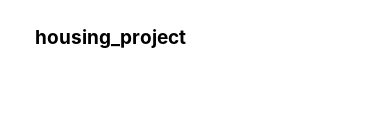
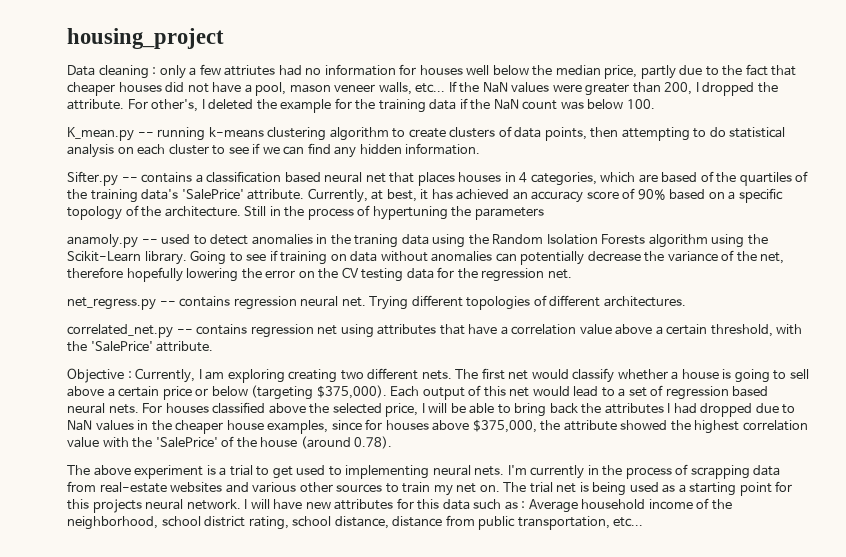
(186, 39) none -> [67,64,797,79] [67,81,778,96] [67,98,655,113] [67,126,786,141] [67,143,481,158] [67,171,809,186] [67,188,783,203] [67,205,544,220] [67,234,768,248] [67,250,785,265] [67,267,572,282] [67,295,686,310] [67,324,803,338] [67,341,214,352] [67,368,809,383] [67,385,769,400] [67,402,796,417] [67,419,808,434] [67,436,393,449] [67,464,781,479] [67,481,793,496] [67,498,732,513] [67,515,644,530] // Data cleaning : only a few attriutes had no information for houses well below the median price, partly due to the fact that cheaper houses did not have a pool, mason veneer walls, etc... If the NaN values were greater than 200, I dropped the attribute. For other's, I deleted the example for the training data if the NaN count was below 100. // K_mean.py -- running k-means clustering algorithm to create clusters of data points, then attempting to do statistical analysis on each cluster to see if we can find any hidden information. // Sifter.py -- contains a classification based neural net that places houses in 4 categories, which are based of the quartiles of the training data's 'SalePrice' attribute. Currently, at best, it has achieved an accuracy score of 90% based on a specific topology of the architecture. Still in the process of hypertuning the parameters // anamoly.py -- used to detect anomalies in the traning data using the Random Isolation Forests algorithm using the Scikit-Learn library. Going to see if training on data without anomalies can potentially decrease the variance of the net, therefore hopefully lowering the error on the CV testing data for the regression net. // net_regress.py -- contains regression neural net. Trying different topologies of different architectures. // correlated_net.py -- contains regression net using attributes that have a correlation value above a certain threshold, with the 'SalePrice' attribute. // Objective : Currently, I am exploring creating two different nets. The first net would classify whether a house is going to sell above a certain price or below (targeting $375,000). Each output of this net would lead to a set of regression based neural nets. For houses classified above the selected price, I will be able to bring back the attributes I had dropped due to NaN values in the cheaper house examples, since for houses above $375,000, the attribute showed the highest correlation value with the 'SalePrice' of the house (around 0.78). // The above experiment is a trial to get used to implementing neural nets. I'm currently in the process of scrapping data from real-estate websites and various other sources to train my net on. The trial net is being used as a starting point for this projects neural network. I will have new attributes for this data such as : Average household income of the neighborhood, school district rating, school distance, distance from public transportation, etc...

